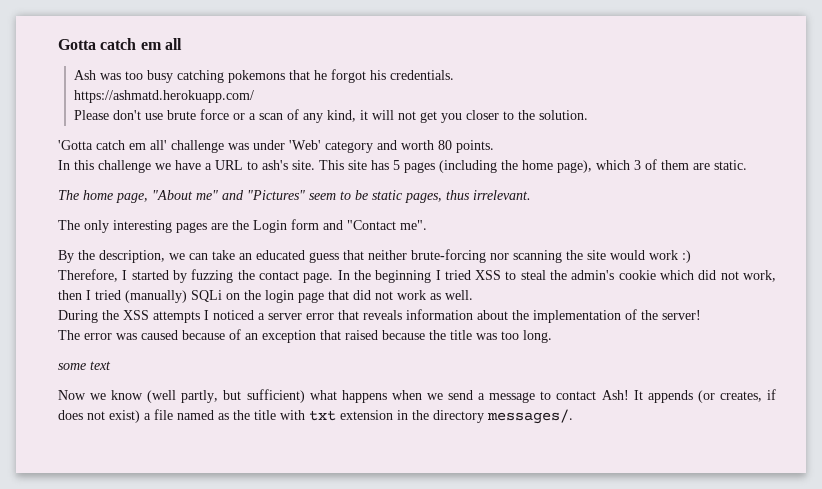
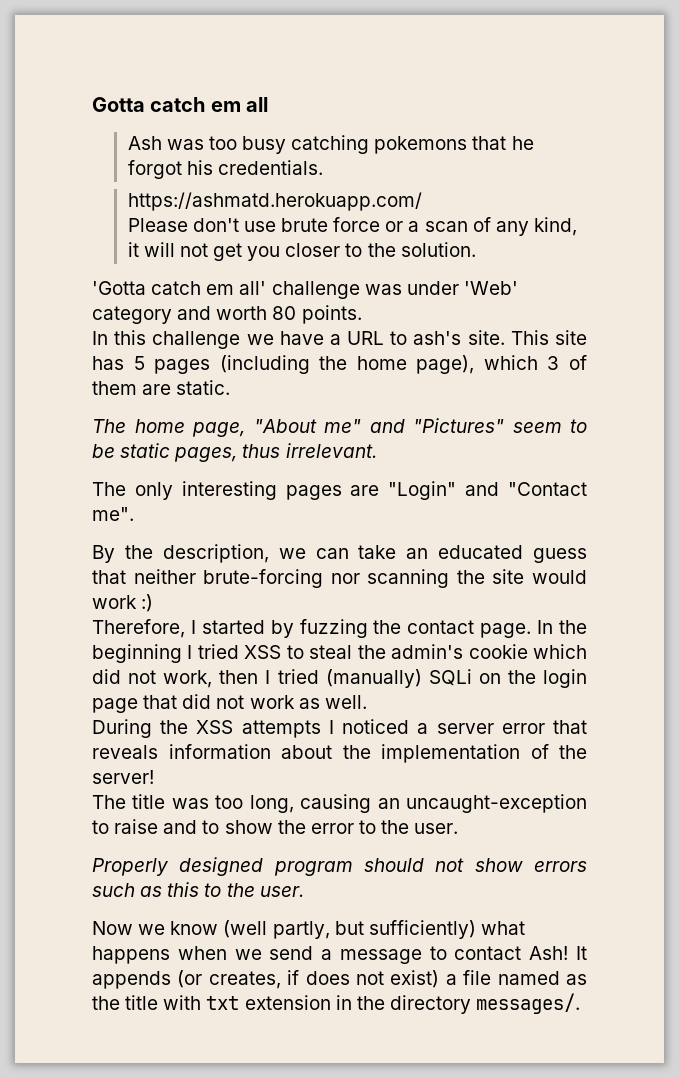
[232,219,319,233] the Login form -> [388,481,457,500] "Login"
[84,329,552,343] [58,361,111,370] error was caused because of an exception that raised because the title was too long. // some text -> [132,794,587,813] [92,819,459,834] [92,857,587,876] [92,882,304,897] title was too long, causing an uncaught-exception to raise and to show the error to the user. // Properly designed program should not show errors such as this to the user.
[246,389,305,403] sufficient) -> [368,920,476,939] sufficiently)

